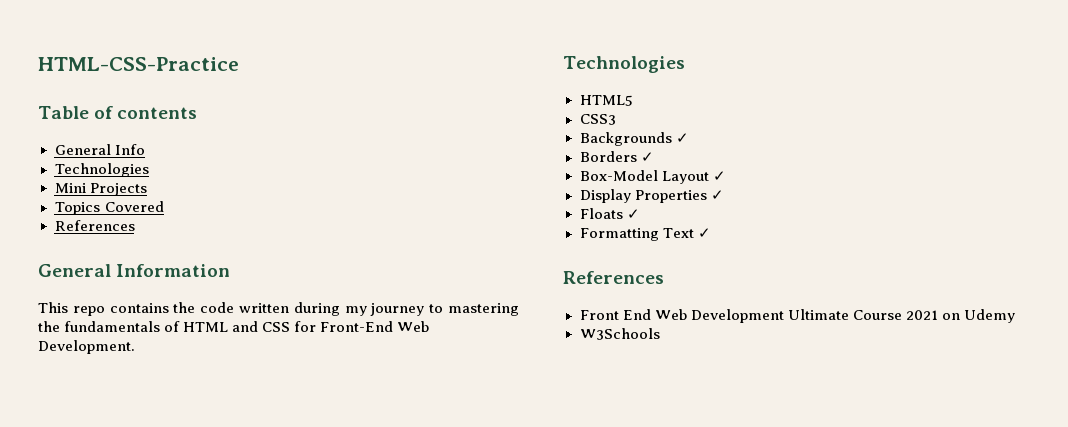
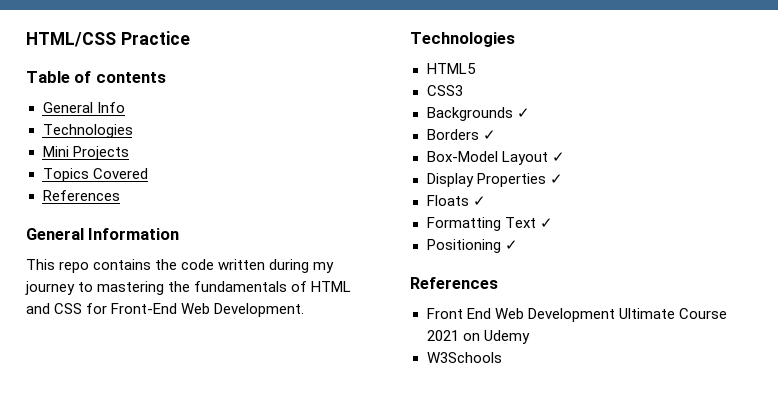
[38,57,239,71] HTML-CSS-Practice -> [26,31,190,47] HTML/CSS Practice
(711, 233) none -> [426,239,518,253] // Positioning ✓

